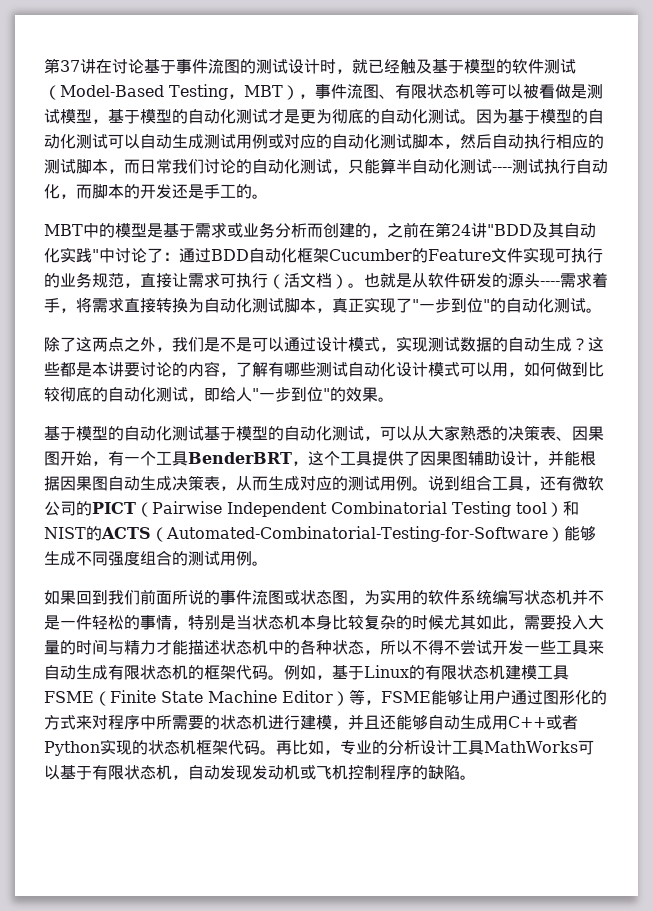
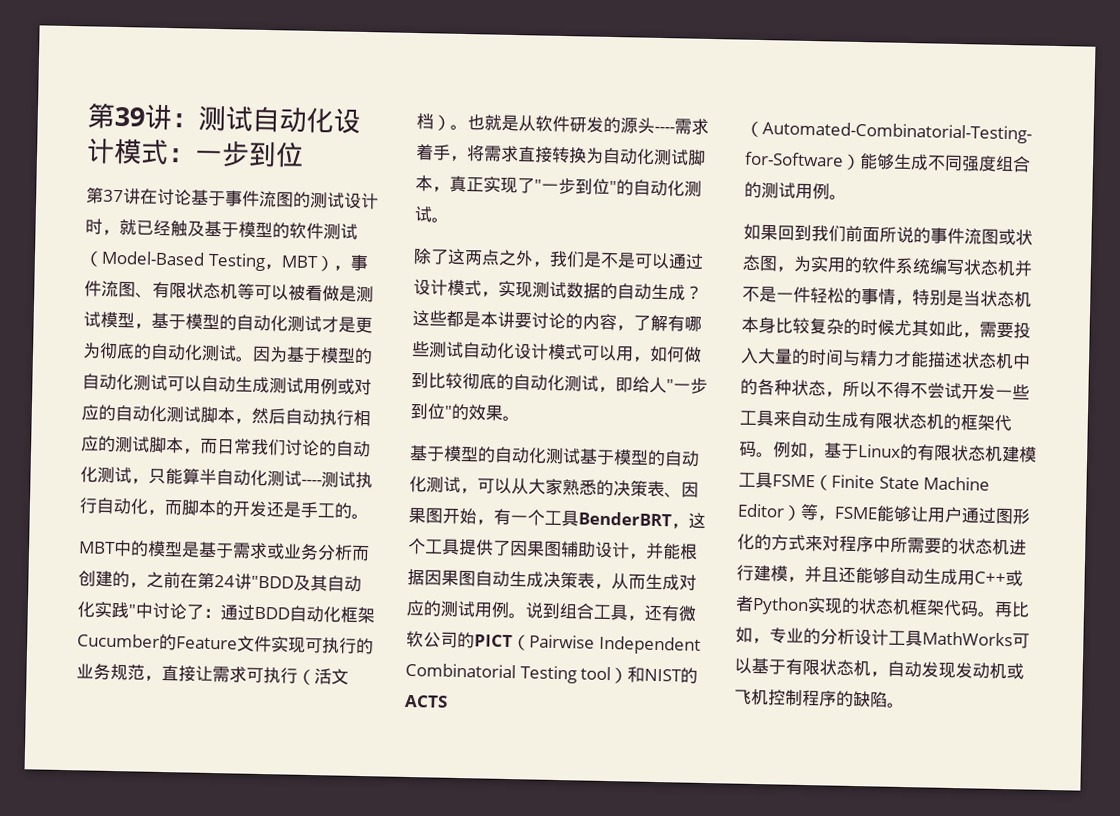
[44,58,60,74] 第 -> [87,102,362,134] [86,138,304,168] [86,187,104,204] 第39讲：测试自动化设计模式：一步到位 // 第

